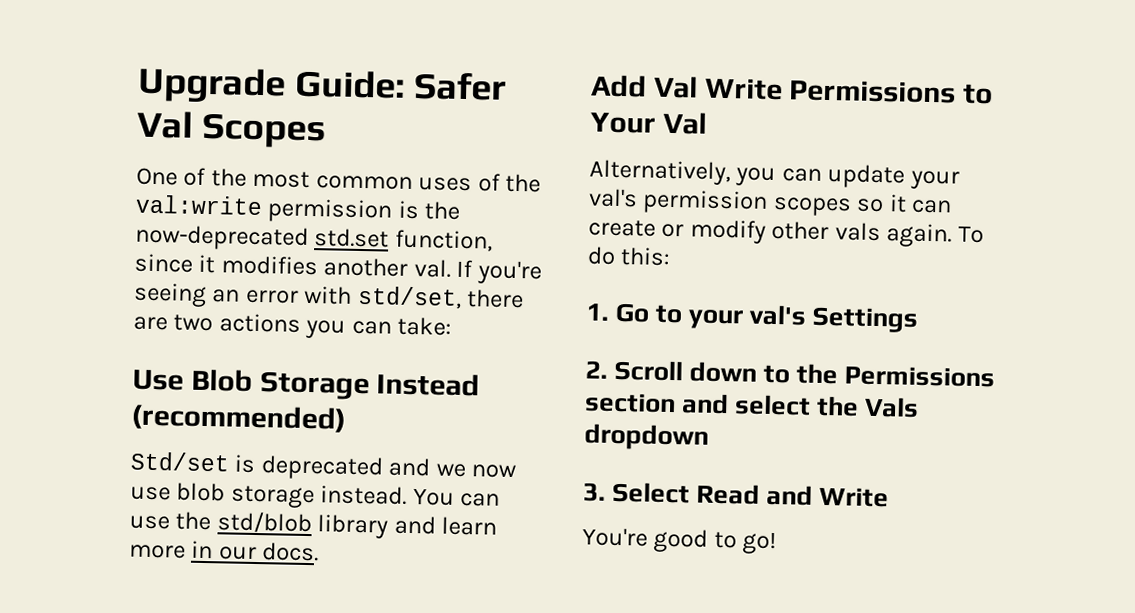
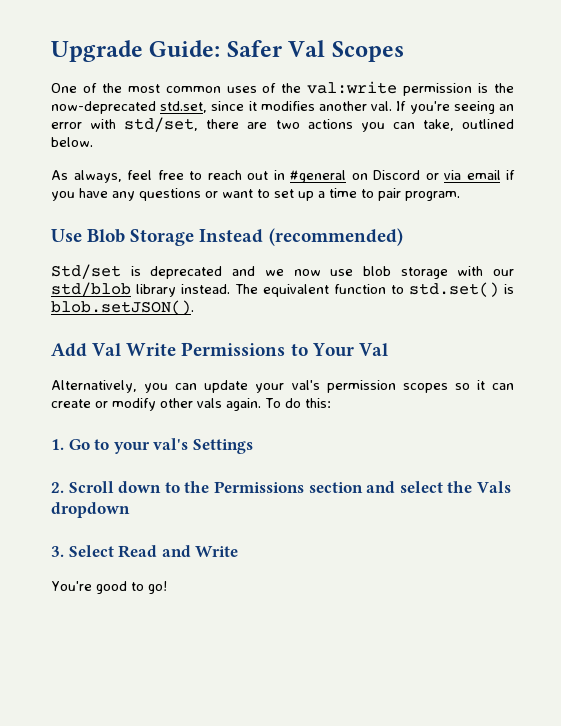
[314,228,493,252] std.set function, -> [160,101,208,113] std.set,
[397,316,453,336] take: -> [422,119,514,131] [51,137,93,147] [51,170,515,183] [51,188,460,201] take, outlined below. // As always, feel free to reach out in #general on Discord or via email if you have any questions or want to set up a time to pair program.
[320,485,501,507] [129,511,498,539] [129,540,320,562] instead. You can use the std/blob library and learn more in our docs. -> [457,266,514,276] [51,282,514,297] [51,300,194,315] with our std/blob library instead. The equivalent function to std.set() is blob.setJSON().

